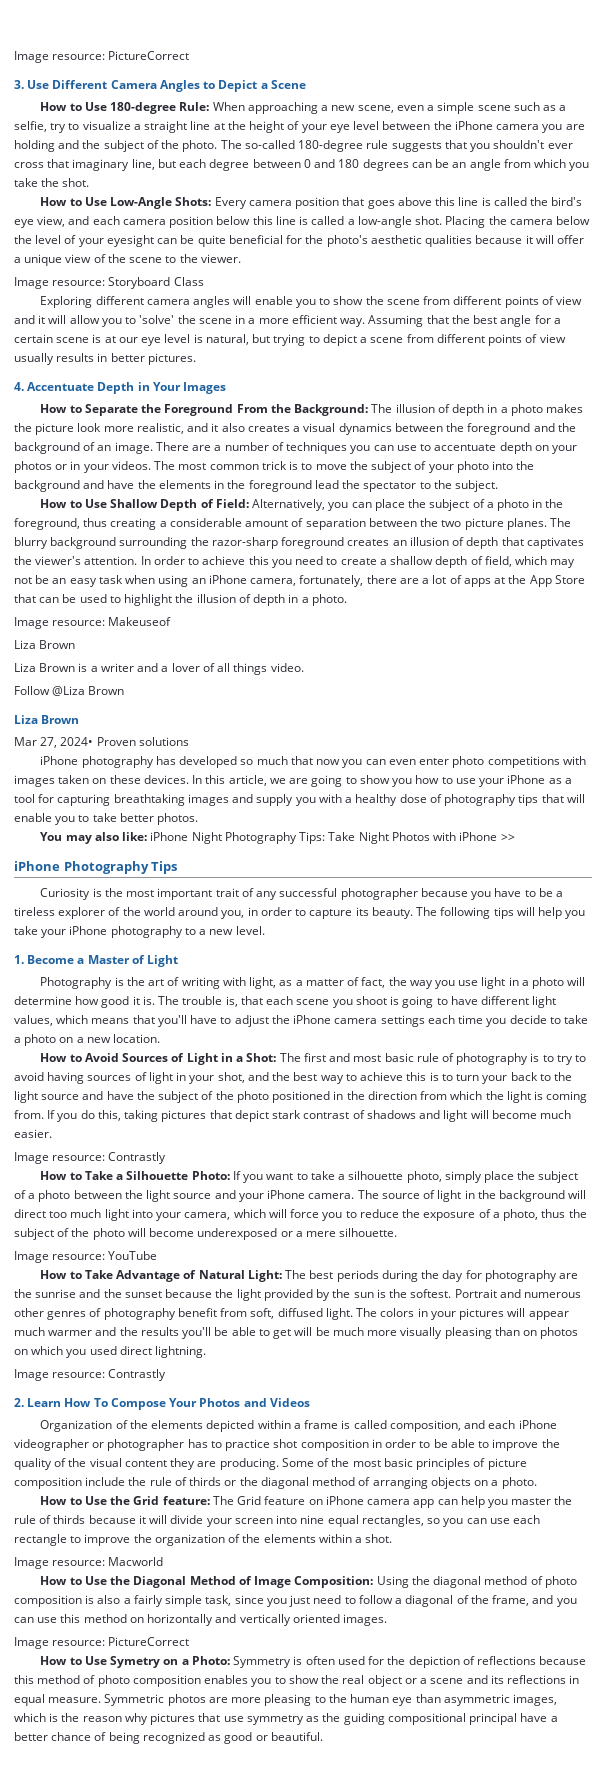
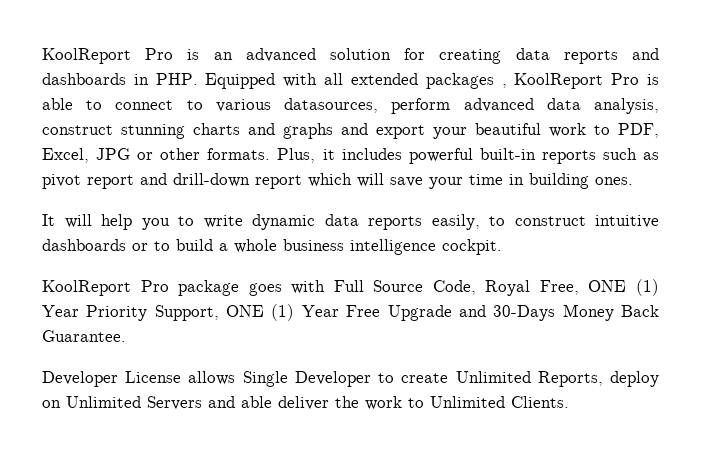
[14,51,190,63] [14,80,306,92] [40,102,567,114] [14,121,585,133] [14,140,573,152] [14,159,590,171] [14,178,90,187] [40,197,583,209] [14,216,591,228] [14,235,585,247] [14,254,241,266] [14,277,204,289] [40,296,582,308] [14,315,561,327] [14,334,566,346] [14,353,196,365] [14,382,227,394] [40,404,583,416] [14,423,576,435] [14,442,578,454] [14,461,535,473] [14,480,499,492] [40,499,564,511] [14,518,572,530] [14,537,584,549] [14,556,576,568] [14,575,585,587] [14,594,347,606] [14,617,172,629] [14,640,76,649] [14,663,304,675] [14,686,125,696] [14,715,80,724] [14,737,189,748] [40,756,586,768] [14,775,572,787] [14,794,585,806] [14,813,199,825] [40,832,515,844] [14,861,178,874] [40,888,563,900] [14,907,586,919] [14,926,265,938] [14,955,179,967] [40,977,586,989] [14,996,557,1008] [14,1015,589,1027] [14,1034,161,1046] [40,1053,587,1065] [14,1072,573,1084] [14,1091,588,1103] [14,1110,572,1122] [14,1129,52,1138] [14,1152,167,1164] [40,1171,579,1183] [14,1190,587,1202] [14,1209,587,1221] [14,1228,398,1240] [14,1251,158,1263] [40,1270,578,1282] [14,1289,582,1301] [14,1308,569,1320] [14,1327,579,1339] [14,1346,207,1358] [14,1369,167,1381] [14,1398,310,1410] [40,1420,557,1432] [14,1439,560,1451] [14,1458,527,1470] [14,1477,537,1489] [40,1496,573,1508] [14,1515,541,1527] [14,1534,393,1546] [14,1557,164,1569] [40,1576,577,1588] [14,1595,577,1607] [14,1614,388,1626] [14,1637,190,1649] [40,1656,587,1668] [14,1675,580,1687] [14,1694,558,1706] [14,1713,558,1725] [14,1732,323,1744] Image resource: PictureCorrect // 3. Use Different Camera Angles to Depict a Scene // How to Use 180-degree Rule: When approaching a new scene, even a simple scene such as a selfie, try to visualize a straight line at the height of your eye level between the iPhone camera you are holding and the subject of the photo. The so-called 180-degree rule suggests that you shouldn't ever cross that imaginary line, but each degree between 0 and 180 degrees can be an angle from which you take the shot. // How to Use Low-Angle Shots: Every camera position that goes above this line is called the bird's eye view, and each camera position below this line is called a low-angle shot. Placing the camera below the level of your eyesight can be quite beneficial for the photo's aesthetic qualities because it will offer a unique view of the scene to the viewer. // Image resource: Storyboard Class // Exploring different camera angles will enable you to show the scene from different points of view and it will allow you to 'solve' the scene in a more efficient way. Assuming that the best angle for a certain scene is at our eye level is natural, but trying to depict a scene from different points of view usually results in better pictures. // 4. Accentuate Depth in Your Images // How to Separate the Foreground From the Background: The illusion of depth in a photo makes the picture look more realistic, and it also creates a visual dynamics between the foreground and the background of an image. There are a number of techniques you can use to accentuate depth on your photos or in your videos. The most common trick is to move the subject of your photo into the background and have the elements in the foreground lead the spectator to the subject. // How to Use Shallow Depth of Field: Alternatively, you can place the subject of a photo in the foreground, thus creating a considerable amount of separation between the two picture planes. The blurry background surrounding the razor-sharp foreground creates an illusion of depth that captivates the viewer's attention. In order to achieve this you need to create a shallow depth of field, which may not be an easy task when using an iPhone camera, fortunately, there are a lot of apps at the App Store that can be used to highlight the illusion of depth in a photo. // Image resource: Makeuseof // Liza Brown // Liza Brown is a writer and a lover of all things video. // Follow @Liza Brown // Liza Brown // Mar 27, 2024• Proven solutions // iPhone photography has developed so much that now you can even enter photo competitions with images taken on these devices. In this article, we are going to show you how to use your iPhone as a tool for capturing breathtaking images and supply you with a healthy dose of photography tips that will enable you to take better photos. // You may also like: iPhone Night Photography Tips: Take Night Photos with iPhone >> // iPhone Photography Tips // Curiosity is the most important trait of any successful photographer because you have to be a tireless explorer of the world around you, in order to capture its beauty. The following tips will help you take your iPhone photography to a new level. // 1. Become a Master of Light // Photography is the art of writing with light, as a matter of fact, the way you use light in a photo will determine how good it is. The trouble is, that each scene you shoot is going to have different light values, which means that you'll have to adjust the iPhone camera settings each time you decide to take a photo on a new location. // How to Avoid Sources of Light in a Shot: The first and most basic rule of photography is to try to avoid having sources of light in your shot, and the best way to achieve this is to turn your back to the light source and have the subject of the photo positioned in the direction from which the light is coming from. If you do this, taking pictures that depict stark contrast of shadows and light will become much easier. // Image resource: Contrastly // How to Take a Silhouette Photo: If you want to take a silhouette photo, simply place the subject of a photo between the light source and your iPhone camera. The source of light in the background will direct too much light into your camera, which will force you to reduce the exposure of a photo, thus the subject of the photo will become underexposed or a mere silhouette. // Image resource: YouTube // How to Take Advantage of Natural Light: The best periods during the day for photography are the sunrise and the sunset because the light provided by the sun is the softest. Portrait and numerous other genres of photography benefit from soft, diffused light. The colors in your pictures will appear much warmer and the results you'll be able to get will be much more visually pleasing than on photos on which you used direct lightning. // Image resource: Contrastly // 2. Learn How To Compose Your Photos and Videos // Organization of the elements depicted within a frame is called composition, and each iPhone videographer or photographer has to practice shot composition in order to be able to improve the quality of the visual content they are producing. Some of the most basic principles of picture composition include the rule of thirds or the diagonal method of arranging objects on a photo. // How to Use the Grid feature: The Grid feature on iPhone camera app can help you master the rule of thirds because it will divide your screen into nine equal rectangles, so you can use each rectangle to improve the organization of the elements within a shot. // Image resource: Macworld // How to Use the Diagonal Method of Image Composition: Using the diagonal method of photo composition is also a fairly simple task, since you just need to follow a diagonal of the frame, and you can use this method on horizontally and vertically oriented images. // Image resource: PictureCorrect // How to Use Symetry on a Photo: Symmetry is often used for the depiction of reflections because this method of photo composition enables you to show the real object or a scene and its reflections in equal measure. Symmetric photos are more pleasing to the human eye than asymmetric images, which is the reason why pictures that use symmetry as the guiding compositional principal have a better chance of being recognized as good or beautiful. -> [42,48,659,64] [42,73,659,89] [42,98,659,114] [42,123,659,139] [42,148,659,164] [42,173,633,189] [42,214,659,230] [42,239,502,255] [42,279,659,296] [42,304,659,321] [42,330,126,342] [42,371,659,387] [42,396,569,410] KoolReport Pro is an advanced solution for creating data reports and dashboards in PHP. Equipped with all extended packages , KoolReport Pro is able to connect to various datasources, perform advanced data analysis, construct stunning charts and graphs and export your beautiful work to PDF, Excel, JPG or other formats. Plus, it includes powerful built-in reports such as pivot report and drill-down report which will save your time in building ones. // It will help you to write dynamic data reports easily, to construct intuitive dashboards or to build a whole business intelligence cockpit. // KoolReport Pro package goes with Full Source Code, Royal Free, ONE (1) Year Priority Support, ONE (1) Year Free Upgrade and 30-Days Money Back Guarantee. // Developer License allows Single Developer to create Unlimited Reports, deploy on Unlimited Servers and able deliver the work to Unlimited Clients.

